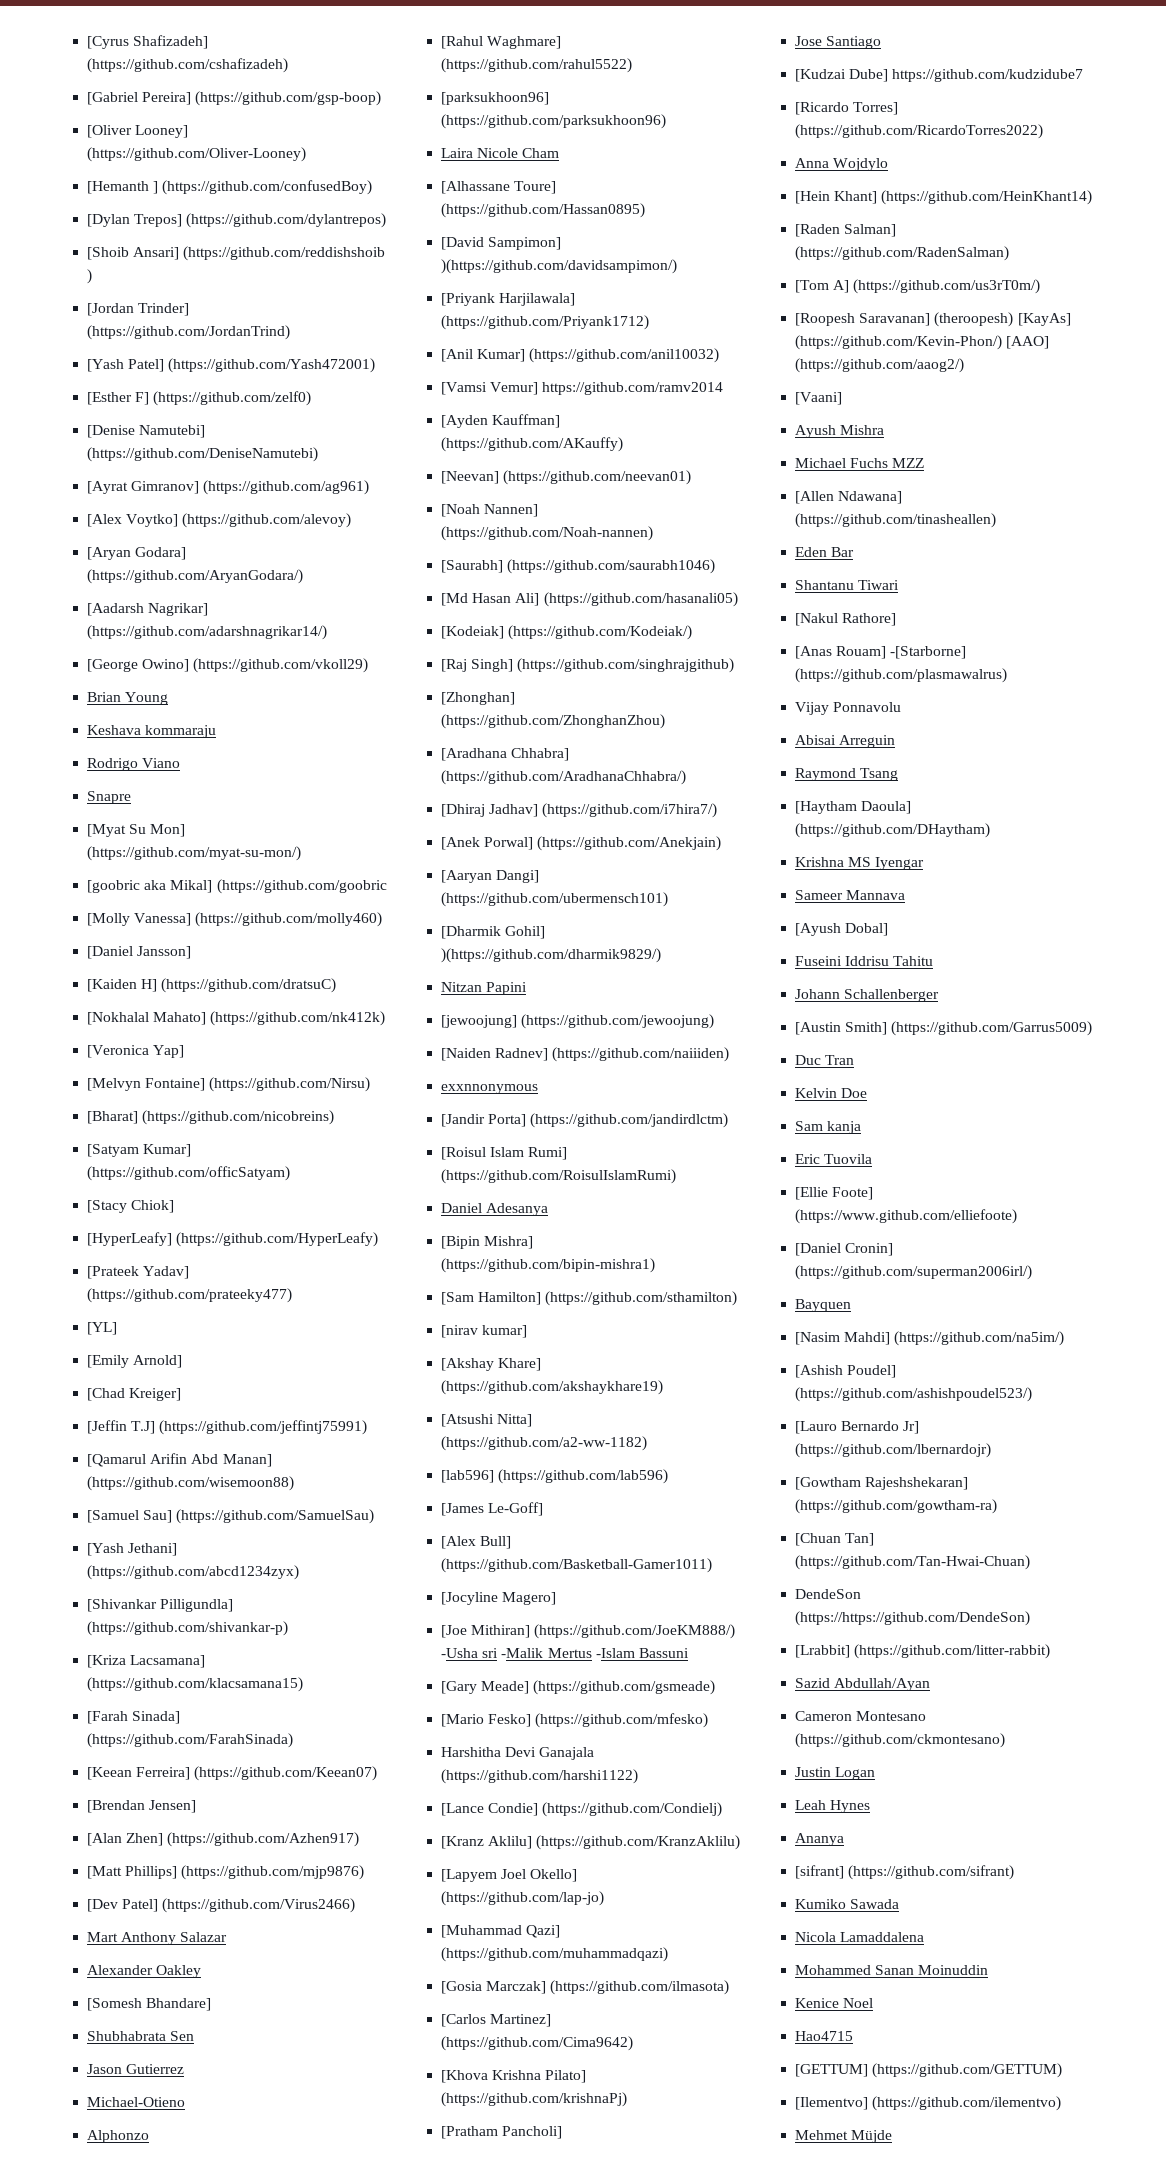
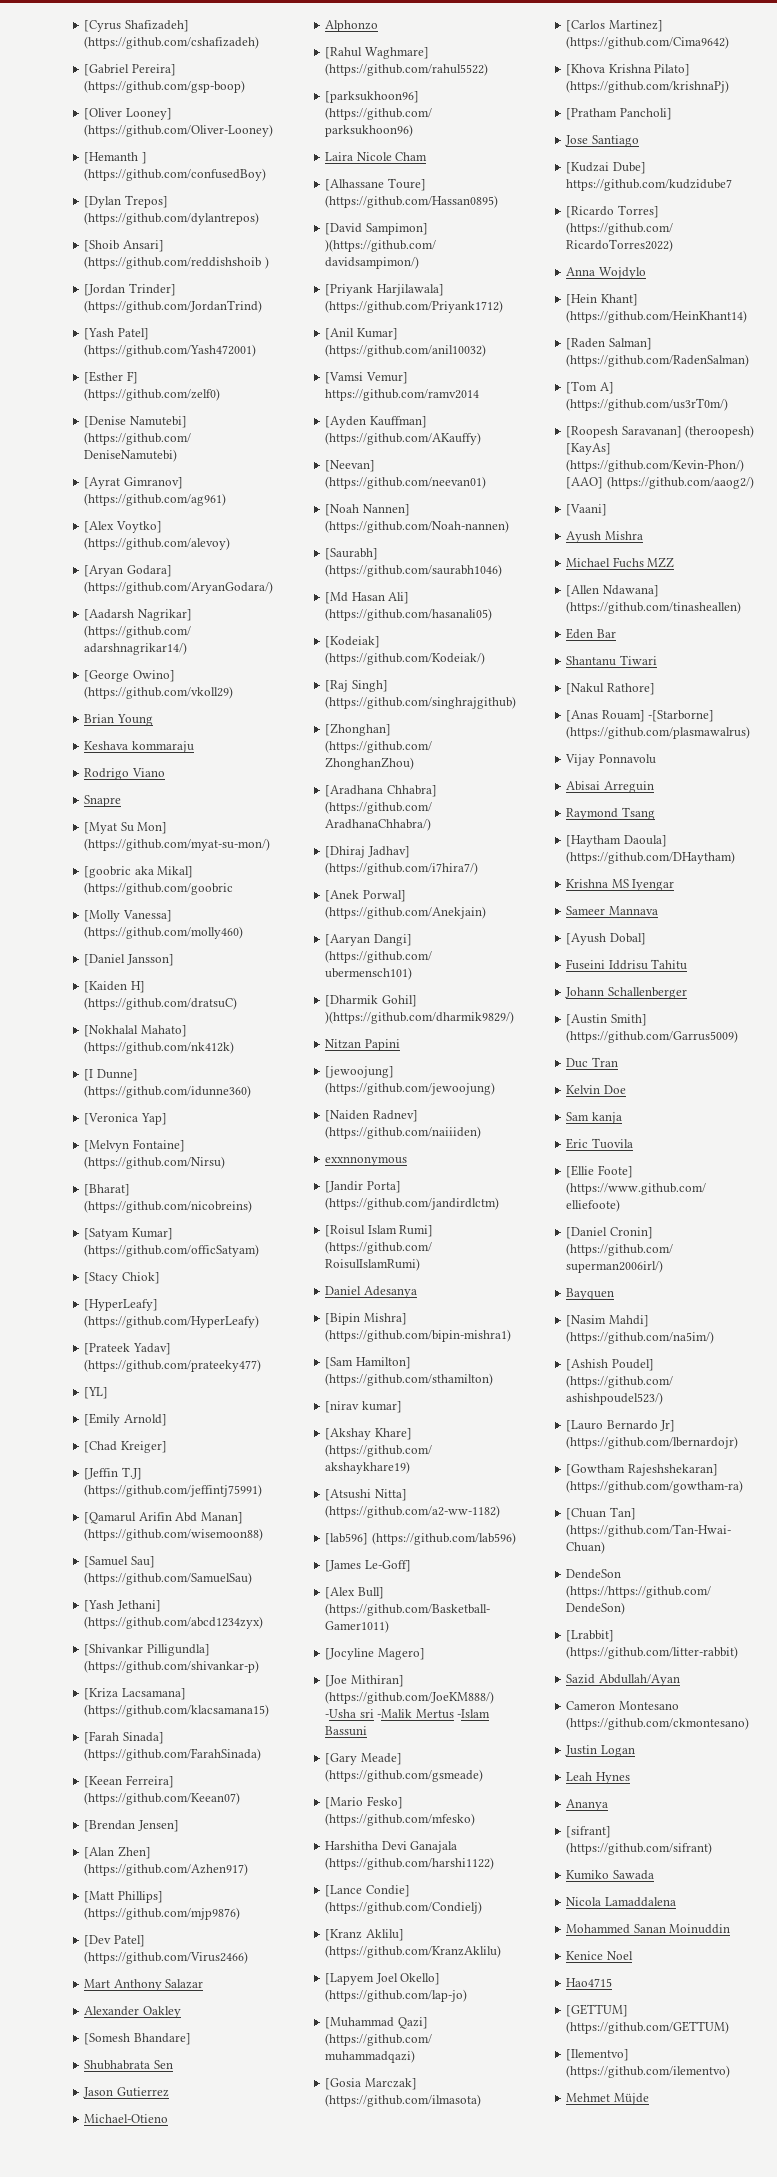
(386, 1018) none -> [84,1069,138,1081] [84,1085,252,1098] // [I Dunne] (https://github.com/idunne360)

